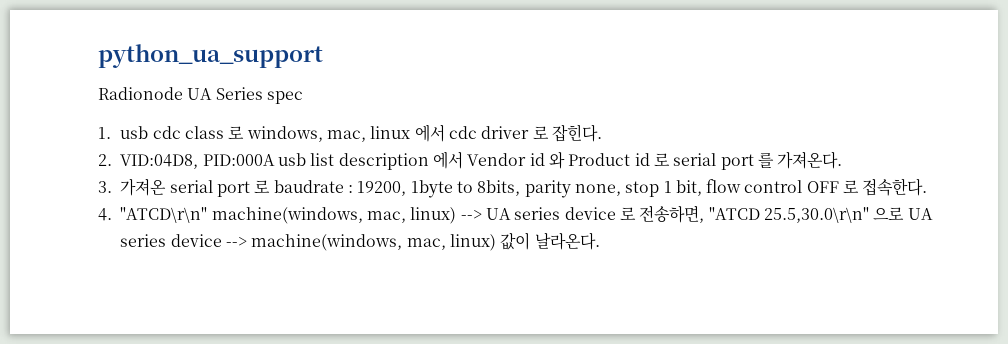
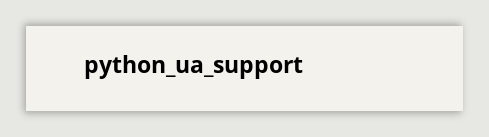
[98,87,303,104] [98,124,602,142] [98,151,843,170] [98,178,928,198] [98,205,933,224] [120,232,600,251] // Radionode UA Series spec // 1. usb cdc class 로 windows, mac, linux 에서 cdc driver 로 잡힌다. // 2. VID:04D8, PID:000A usb list description 에서 Vendor id 와 Product id 로 serial port 를 가져온다. // 3. 가져온 serial port 로 baudrate : 19200, 1byte to 8bits, parity none, stop 1 bit, flow control OFF 로 접속한다. // 4. "ATCD\r\n" machine(windows, mac, linux) --> UA series device 로 전송하면, "ATCD 25.5,30.0\r\n" 으로 UA series device --> machine(windows, mac, linux) 값이 날라온다. -> (303, 67) none

